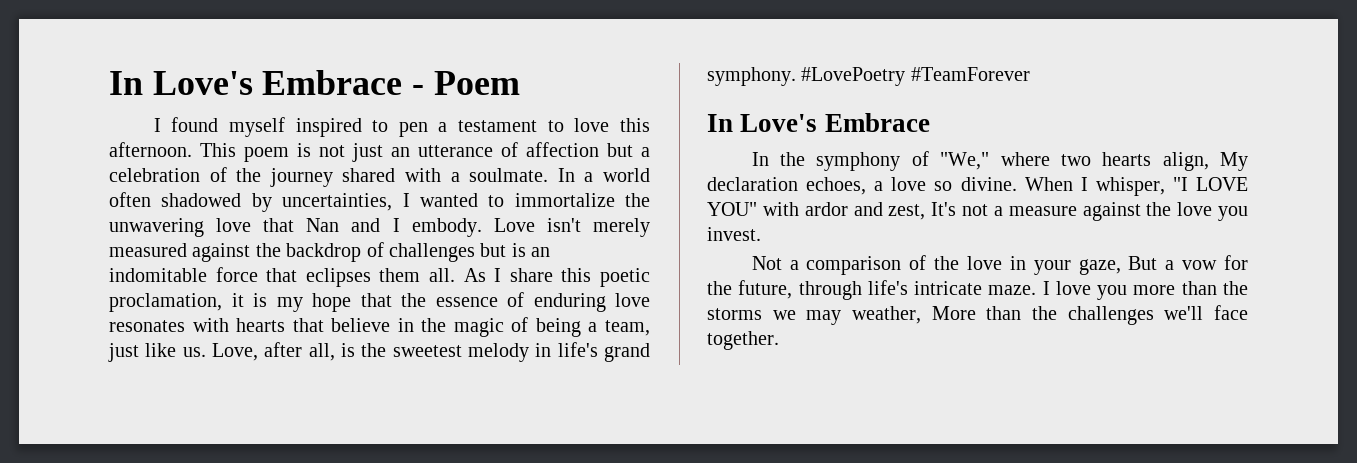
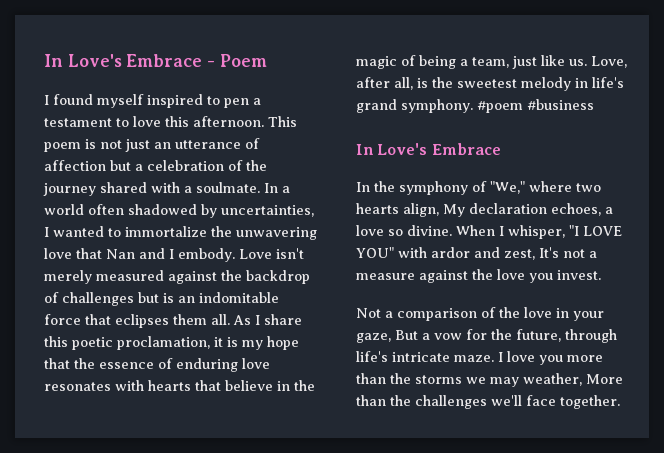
[801,67,1030,86] #LovePoetry #TeamForever -> [477,99,594,113] #poem #business

